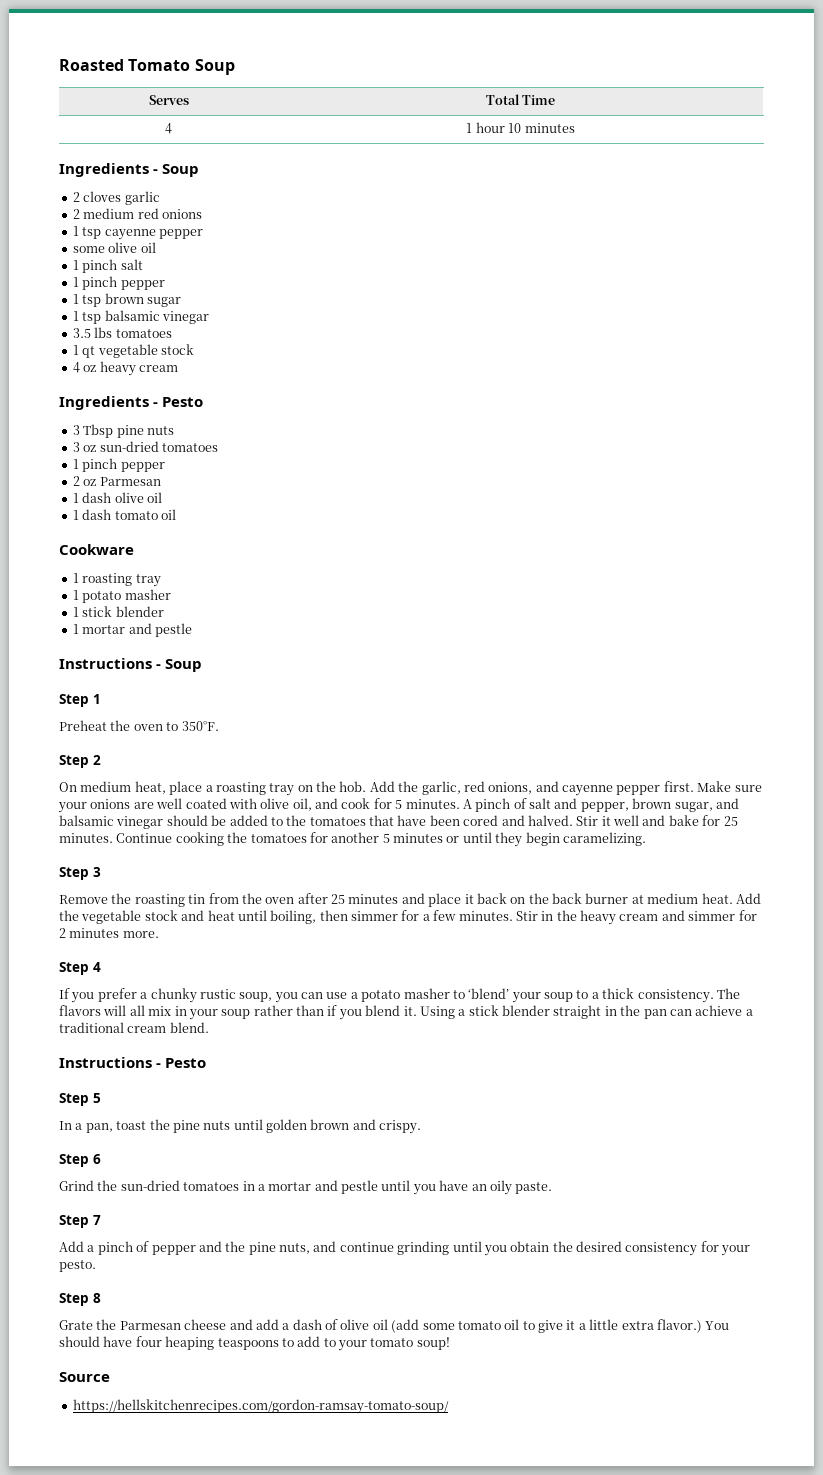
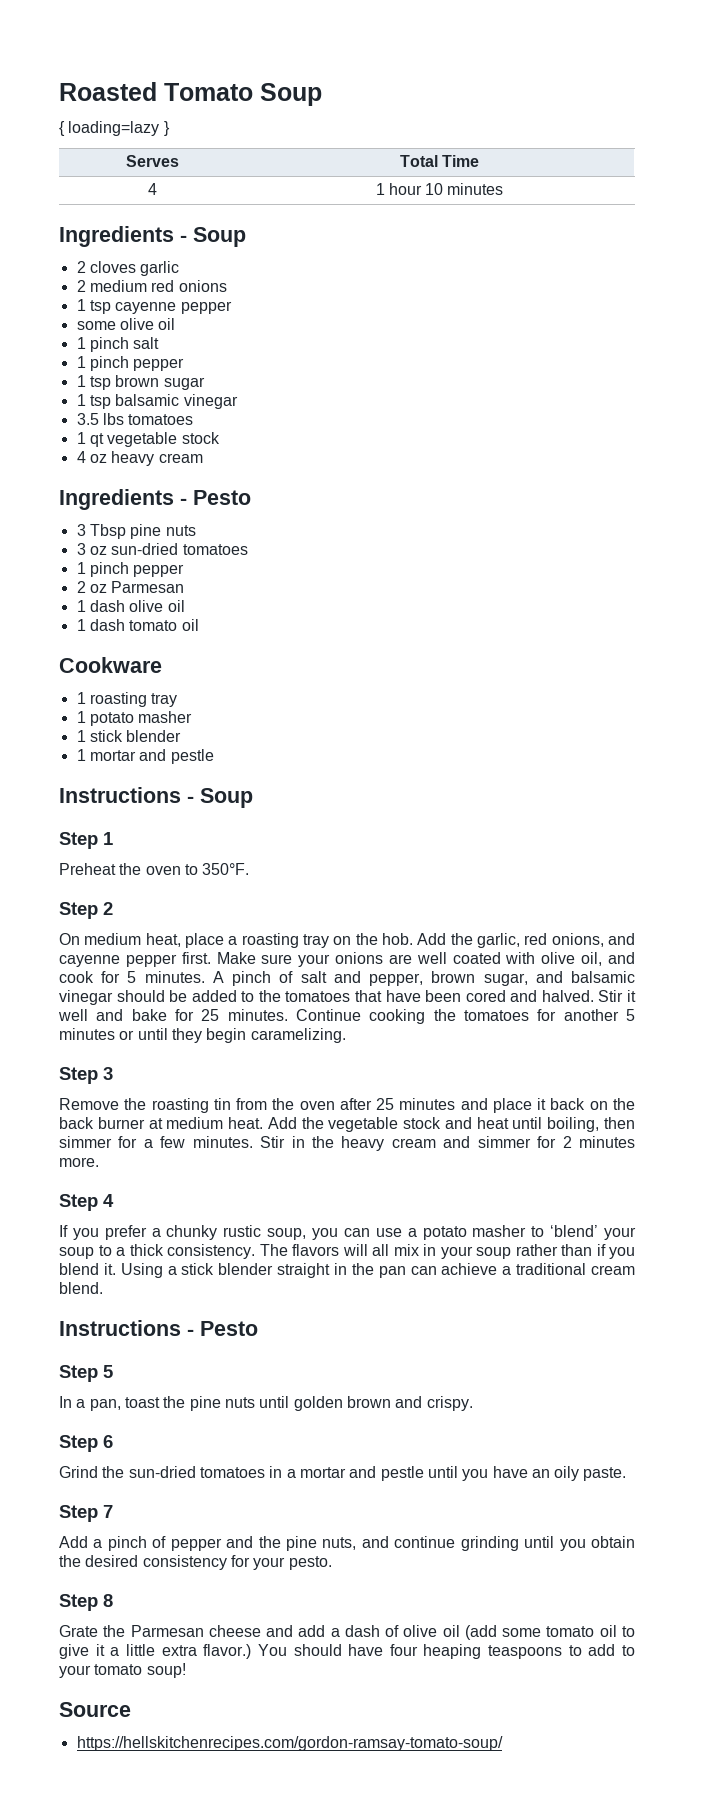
(235, 67) none -> [59,121,170,136] // { loading=lazy }

